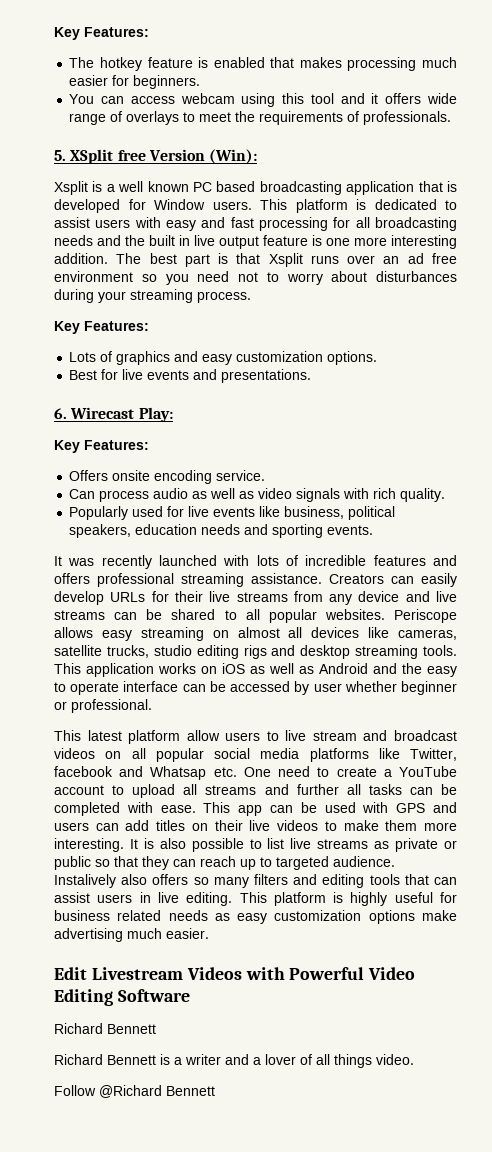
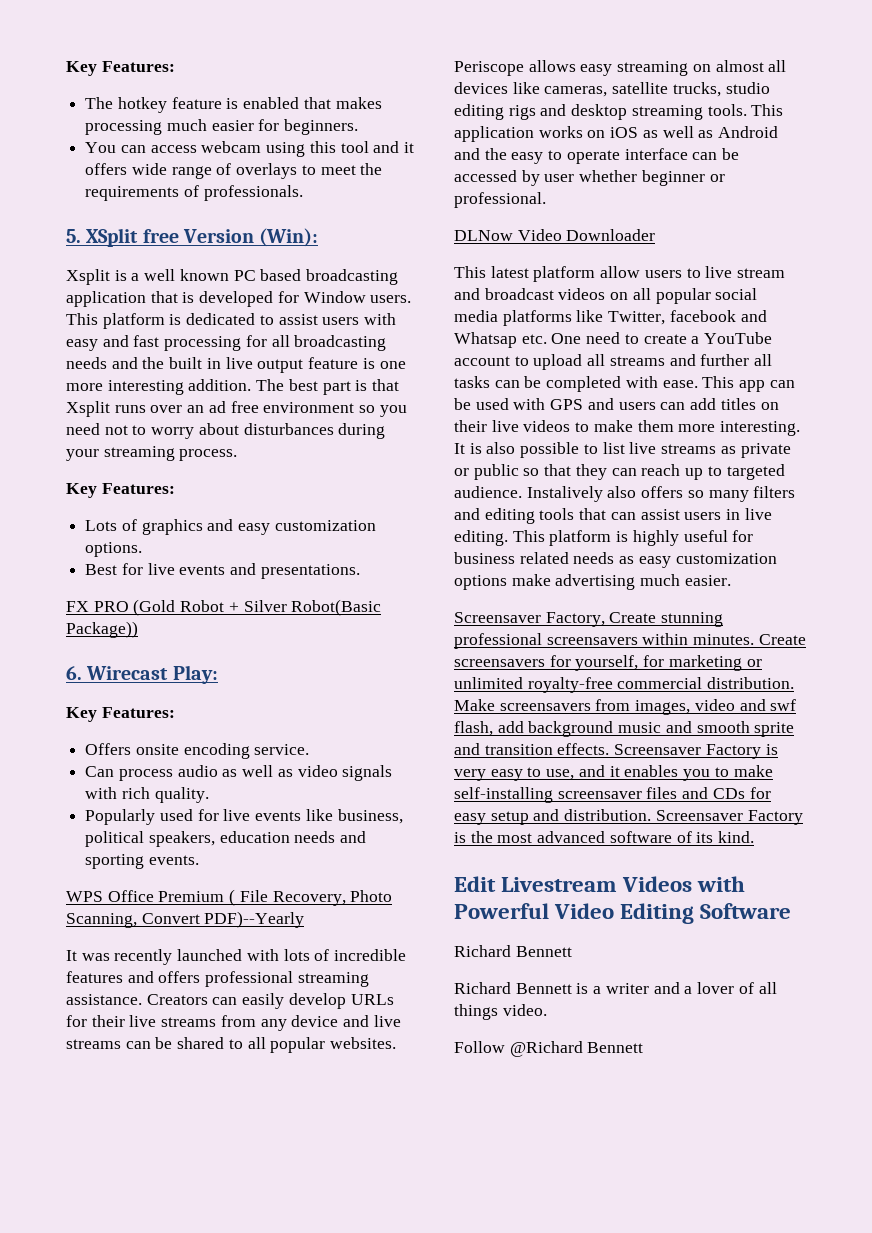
(312, 376) none -> [66,599,382,616] [66,621,138,638] // FX PRO (Gold Robot + Silver Robot(Basic Package))
(374, 530) none -> [66,889,393,906] [66,911,305,928] // WPS Office Premium ( File Recovery, Photo Scanning, Convert PDF)--Yearly
(152, 706) none -> [454,229,656,241] // DLNow Video Downloader
(209, 933) none -> [454,612,724,627] [454,633,806,649] [454,655,762,671] [454,677,795,693] [454,699,797,715] [454,721,795,737] [454,743,778,759] [454,765,773,781] [454,787,771,803] [454,809,803,825] [454,831,755,843] // Screensaver Factory, Create stunning professional screensavers within minutes. Create screensavers for yourself, for marketing or unlimited royalty-free commercial distribution. Make screensavers from images, video and swf flash, add background music and smooth sprite and transition effects. Screensaver Factory is very easy to use, and it enables you to make self-installing screensaver files and CDs for easy setup and distribution. Screensaver Factory is the most advanced software of its kind.

